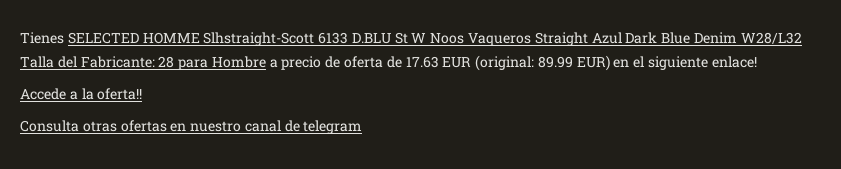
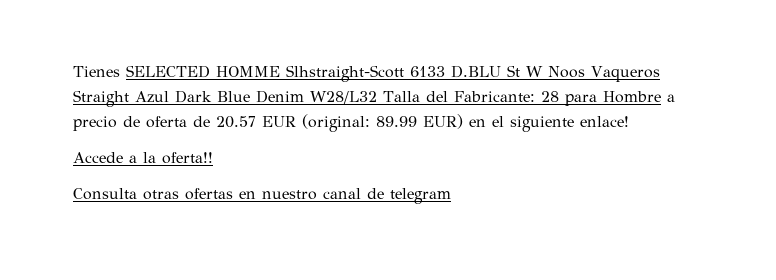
[405,56,439,68] 17.63 -> [216,116,256,128] 20.57

